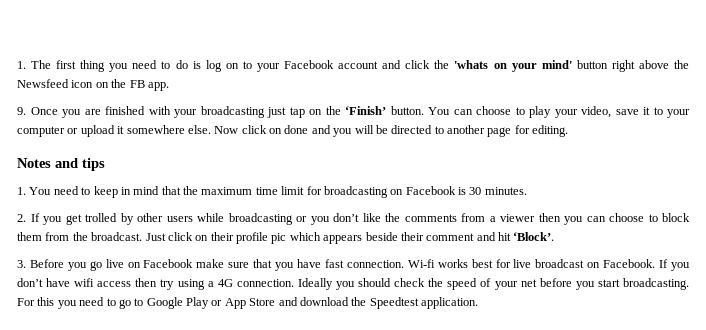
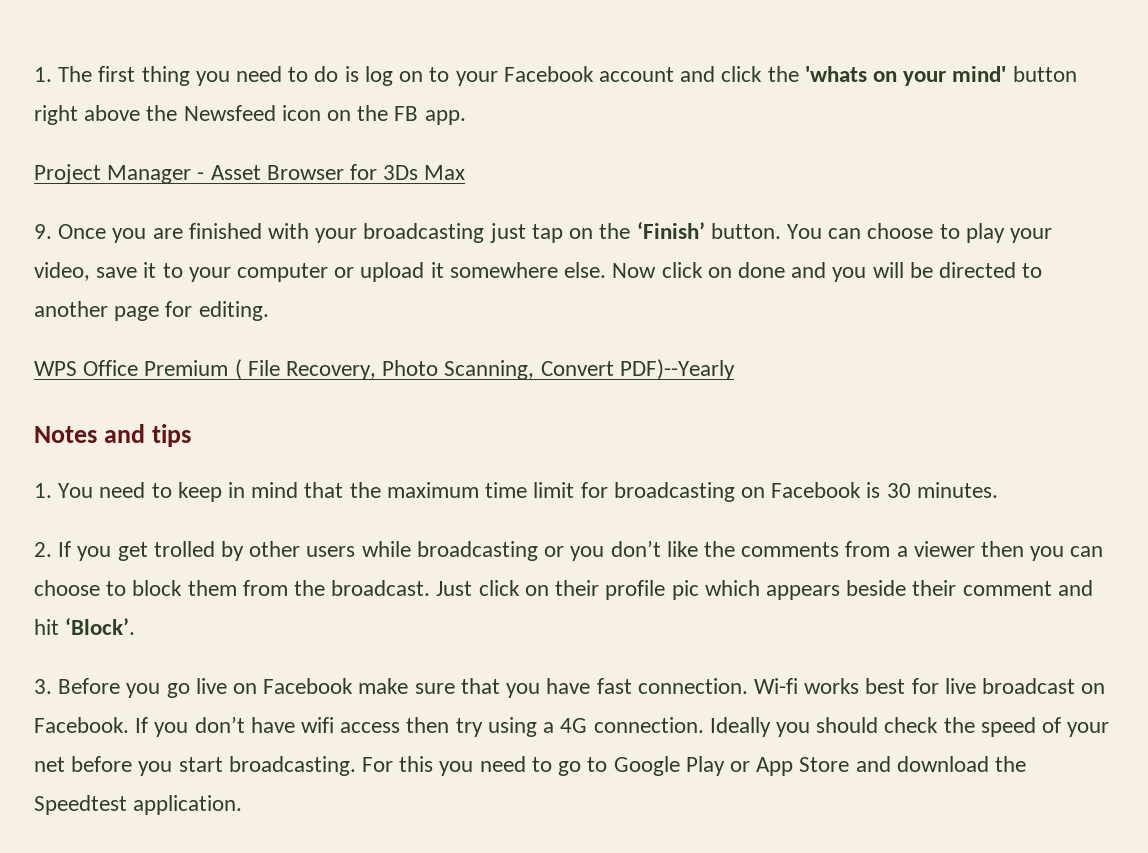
(169, 86) none -> [34,164,466,184] // Project Manager - Asset Browser for 3Ds Max
(569, 131) none -> [34,359,735,380] // WPS Office Premium ( File Recovery, Photo Scanning, Convert PDF)--Yearly

